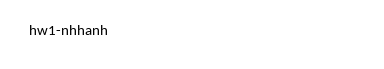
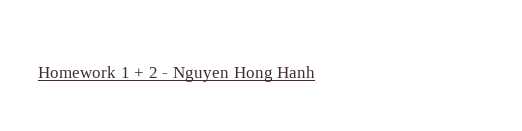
[29,25,108,35] hw1-nhhanh -> [38,66,316,82] Homework 1 + 2 - Nguyen Hong Hanh

